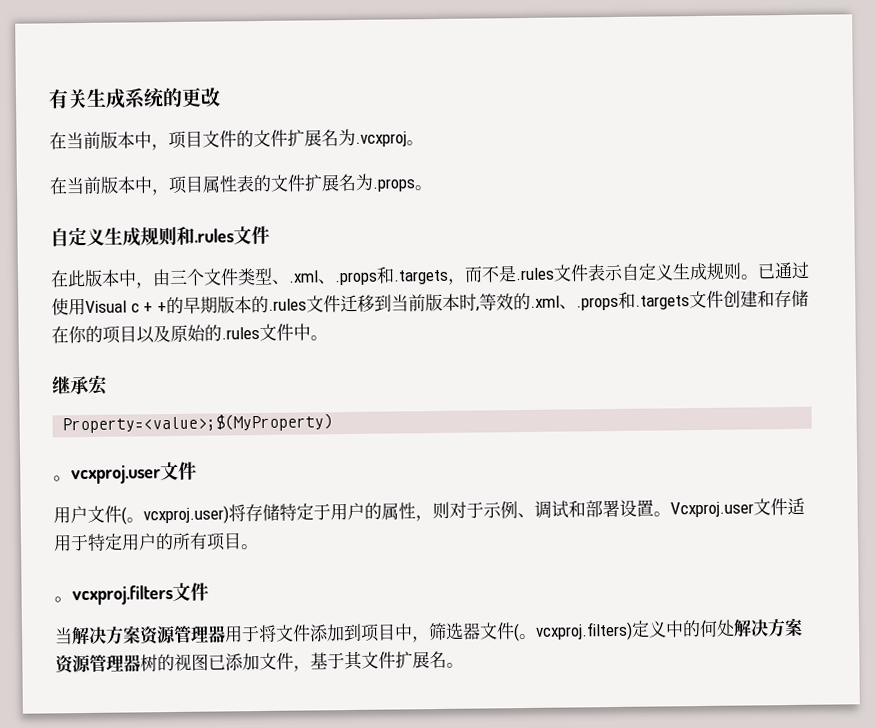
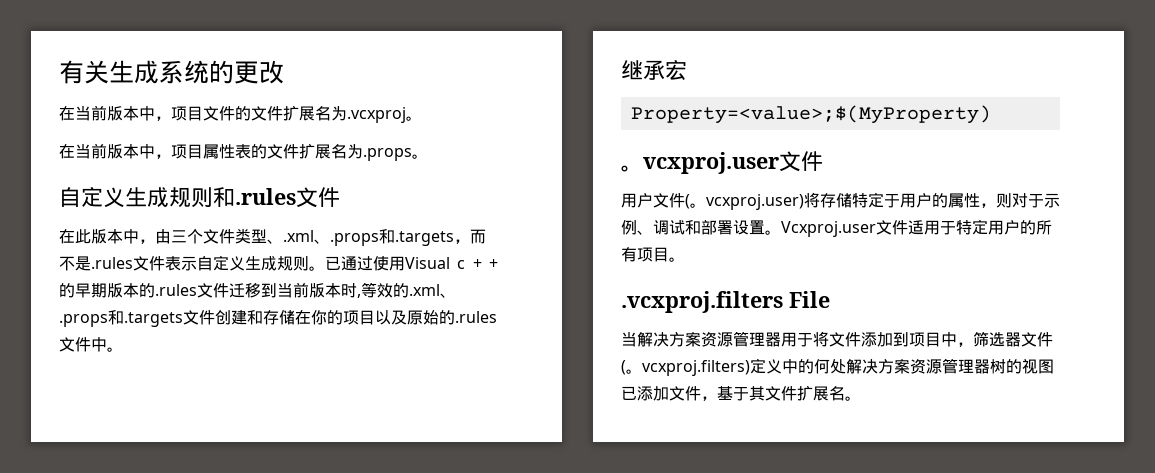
[54,582,209,606] 。vcxproj.filters文件 -> [621,291,830,313] .vcxproj.filters File

